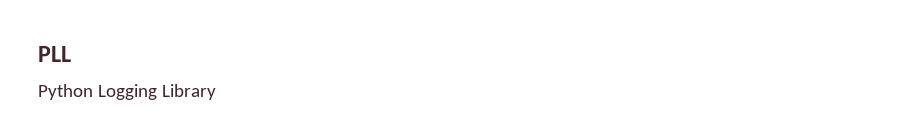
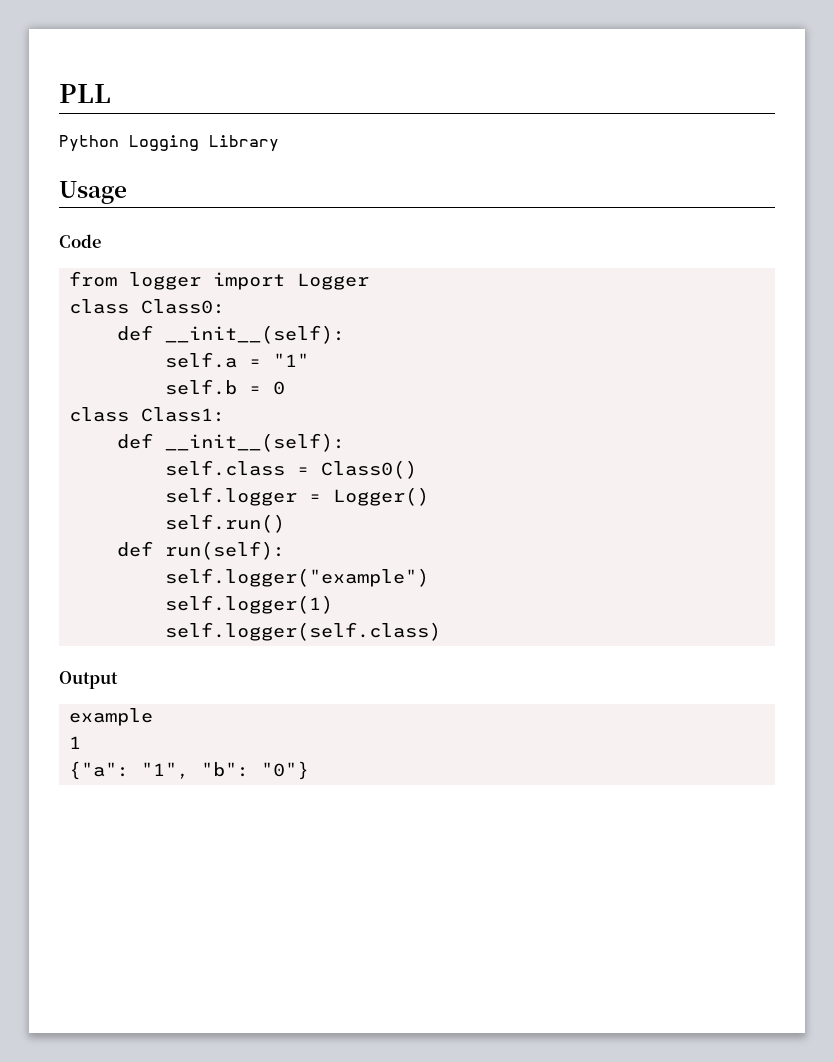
(216, 92) none -> [59,181,127,204] [59,234,101,248] [68,271,369,290] [68,299,225,314] [116,325,345,344] [164,352,309,368] [164,379,285,395] [68,407,225,422] [116,433,345,452] [164,460,417,479] [164,487,429,506] [164,514,285,533] [116,541,285,560] [164,568,429,587] [164,595,333,614] [164,622,441,641] [59,671,118,689] [68,708,153,726] [68,736,81,749] [68,761,309,780] // Usage // Code // from logger import Logger // class Class0: // def __init__(self): // self.a = "1" // self.b = 0 // class Class1: // def __init__(self): // self.class = Class0() // self.logger = Logger() // self.run() // def run(self): // self.logger("example") // self.logger(1) // self.logger(self.class) // Output // example // 1 // {"a": "1", "b": "0"}

